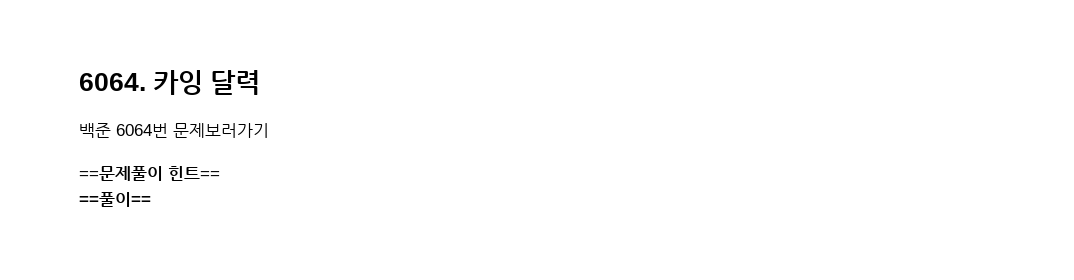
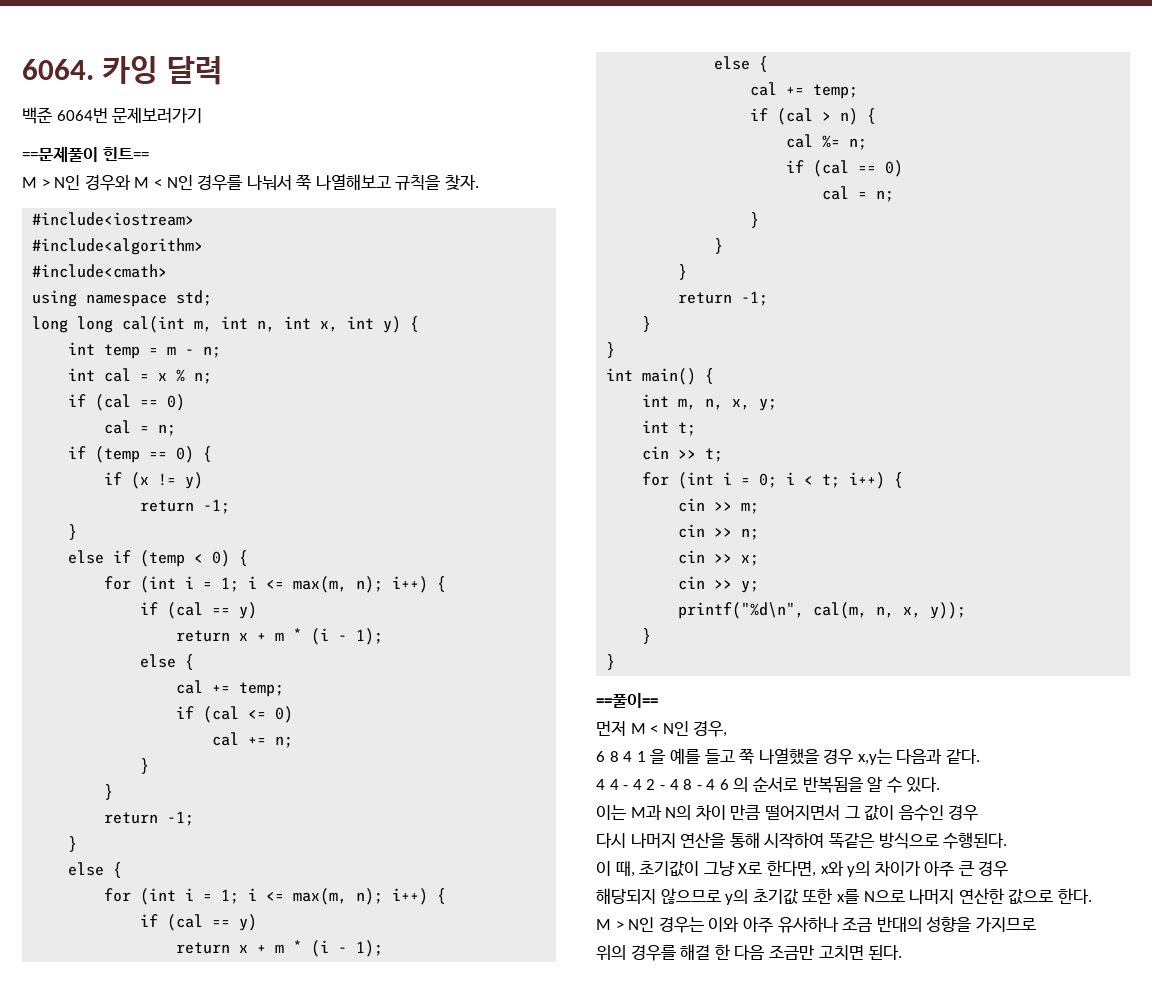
[79,192,151,207] ==풀이== -> [22,174,480,191] [32,212,195,226] [32,238,204,255] [32,264,168,278] [32,290,213,307] [32,316,420,333] [68,342,222,359] [68,368,213,384] [68,394,186,411] [104,420,177,436] [68,446,213,463] [104,472,204,489] [140,499,231,514] [68,524,78,540] [68,550,249,567] [104,576,447,593] [140,602,258,619] [176,628,384,645] [140,654,195,670] [176,680,285,697] [176,706,294,723] [212,732,294,748] [140,758,150,774] [104,784,114,800] [104,811,195,826] [68,836,78,852] [68,862,123,878] [104,888,447,905] [140,914,258,931] [176,940,384,957] [714,56,769,72] [750,82,859,99] [750,108,877,125] [786,134,868,150] [786,160,904,177] [822,186,895,202] [750,212,760,228] [714,238,724,254] [678,264,688,280] [678,291,769,306] [642,316,652,332] [606,342,616,358] [606,368,715,385] [642,394,778,411] [642,420,697,436] [642,446,724,462] [642,472,904,489] [678,498,760,514] [678,524,760,540] [678,550,760,566] [678,576,760,593] [678,602,967,619] [642,628,652,644] [606,654,616,670] [596,693,658,708] [596,721,728,737] [596,748,981,765] [596,776,941,793] [596,804,979,821] [596,832,1008,849] [596,860,1009,877] [596,888,1092,905] [596,916,1036,933] [596,944,903,961] M > N인 경우와 M < N인 경우를 나눠서 쭉 나열해보고 규칙을 찾자. // #include<iostream> // #include<algorithm> // #include<cmath> // using namespace std; // long long cal(int m, int n, int x, int y) { // int temp = m - n; // int cal = x % n; // if (cal == 0) // cal = n; // if (temp == 0) { // if (x != y) // return -1; // } // else if (temp < 0) { // for (int i = 1; i <= max(m, n); i++) { // if (cal == y) // return x + m * (i - 1); // else { // cal += temp; // if (cal <= 0) // cal += n; // } // } // return -1; // } // else { // for (int i = 1; i <= max(m, n); i++) { // if (cal == y) // return x + m * (i - 1); // else { // cal += temp; // if (cal > n) { // cal %= n; // if (cal == 0) // cal = n; // } // } // } // return -1; // } // } // int main() { // int m, n, x, y; // int t; // cin >> t; // for (int i = 0; i < t; i++) { // cin >> m; // cin >> n; // cin >> x; // cin >> y; // printf("%d\n", cal(m, n, x, y)); // } // } // ==풀이== // 먼저 M < N인 경우, // 6 8 4 1 을 예를 들고 쭉 나열했을 경우 x,y는 다음과 같다. // 4 4 - 4 2 - 4 8 - 4 6 의 순서로 반복됨을 알 수 있다. // 이는 M과 N의 차이 만큼 떨어지면서 그 값이 음수인 경우 // 다시 나머지 연산을 통해 시작하여 똑같은 방식으로 수행된다. // 이 때, 초기값이 그냥 X로 한다면, x와 y의 차이가 아주 큰 경우 // 해당되지 않으므로 y의 초기값 또한 x를 N으로 나머지 연산한 값으로 한다. // M > N인 경우는 이와 아주 유사하나 조금 반대의 성향을 가지므로 // 위의 경우를 해결 한 다음 조금만 고치면 된다.

